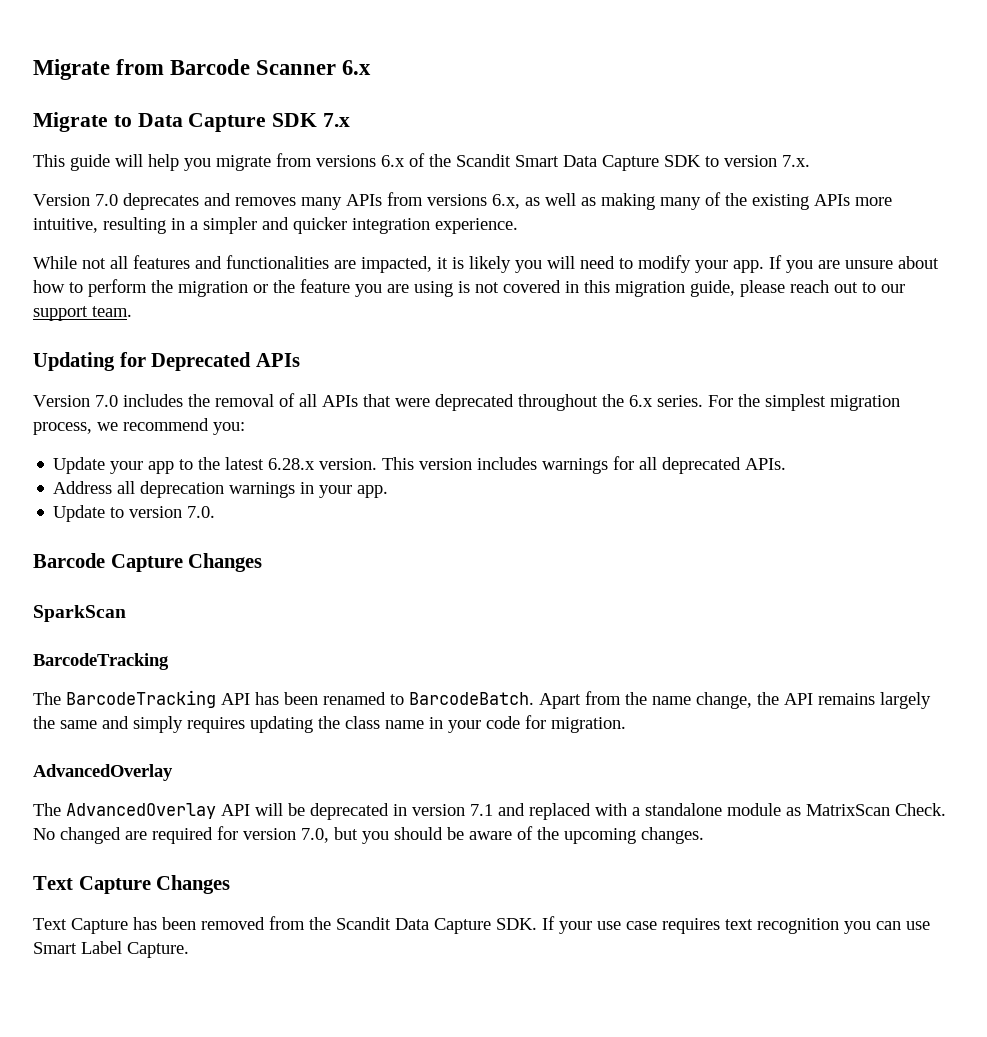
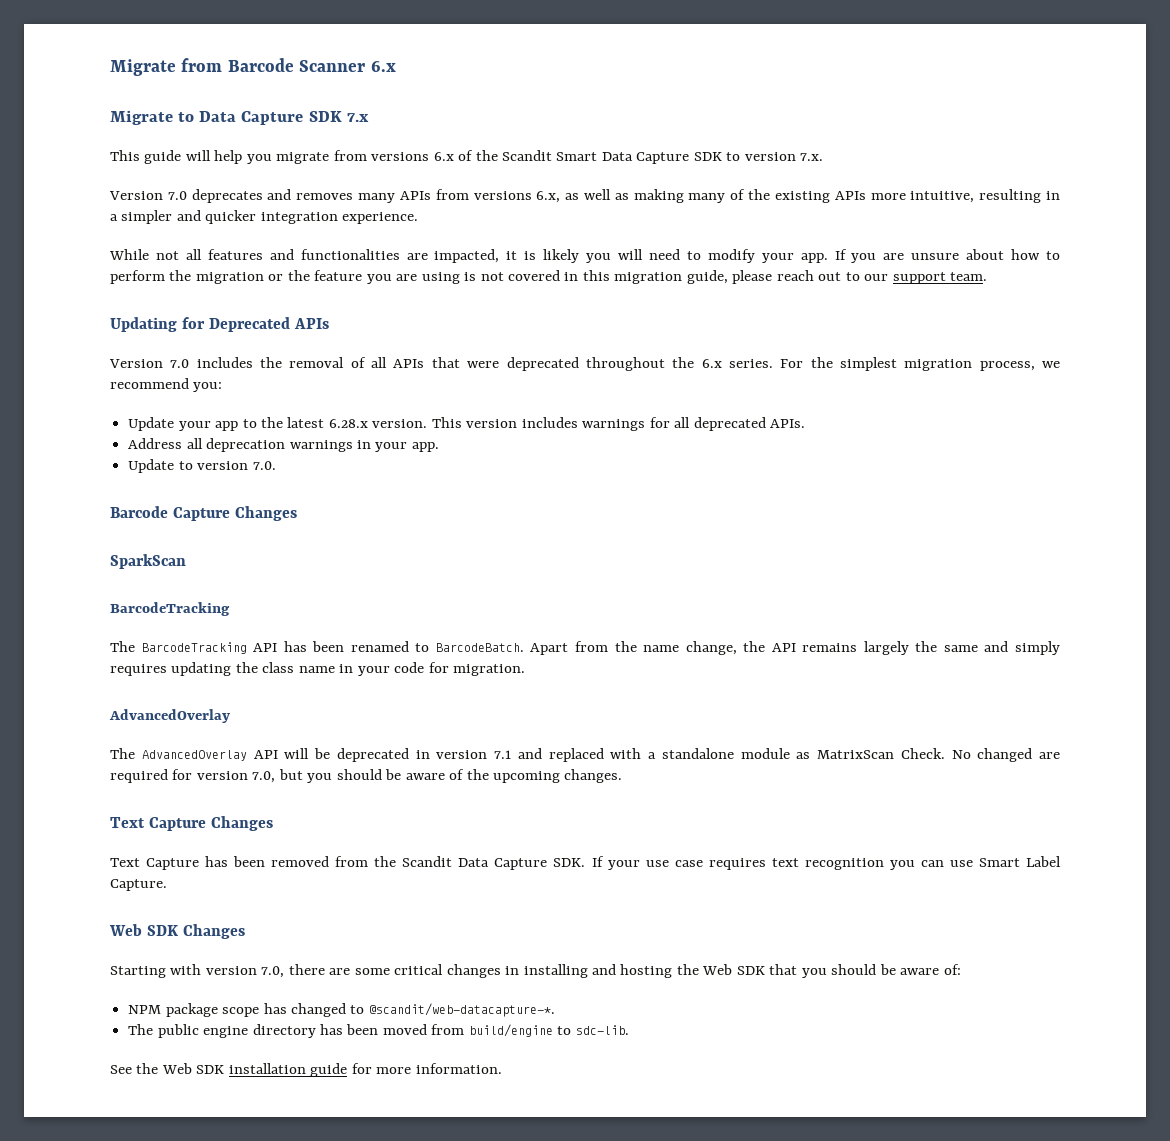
(189, 950) none -> [109,924,245,939] [110,964,961,978] [128,1003,555,1017] [128,1024,629,1038] [110,1063,502,1077] // Web SDK Changes // Starting with version 7.0, there are some critical changes in installing and hosting the Web SDK that you should be aware of: // NPM package scope has changed to @scandit/web-datacapture-*. // The public engine directory has been moved from build/engine to sdc-lib. // See the Web SDK installation guide for more information.

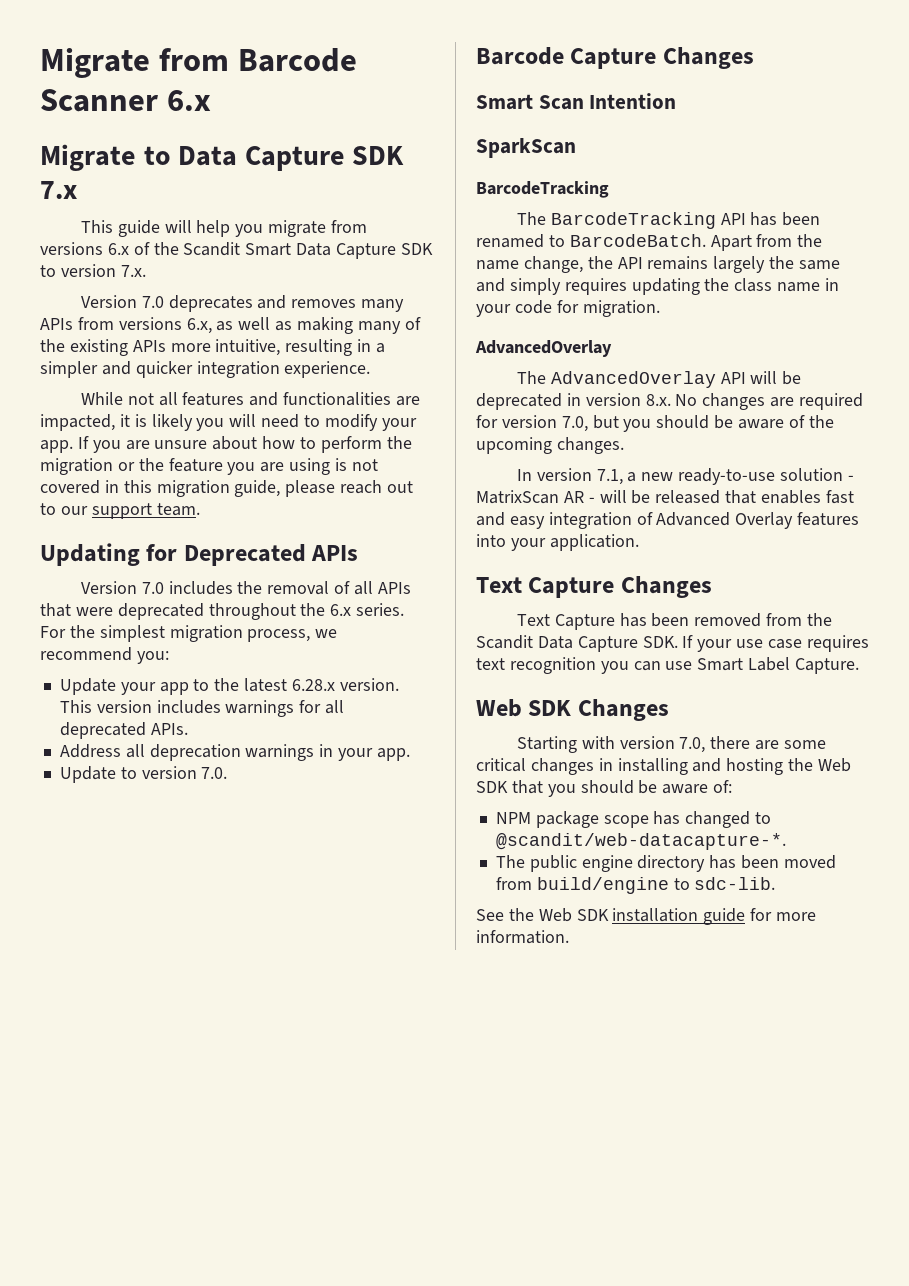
(297, 513) none -> [476,93,677,110] // Smart Scan Intention
[494,748,1033,762] 7.1 and replaced with a standalone module as MatrixScan Check. No changed -> [645,393,766,410] 8.x. No changes
(623, 776) none -> [516,468,854,485] [476,490,854,504] [476,512,860,529] [476,534,639,551] // In version 7.1, a new ready-to-use solution - MatrixScan AR - will be released that enables fast and easy integration of Advanced Overlay features into your application.

